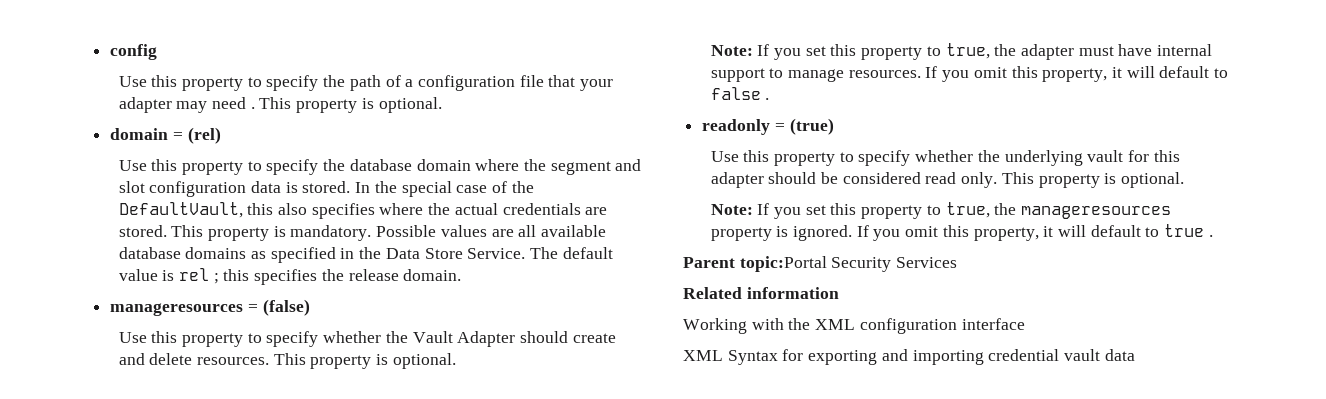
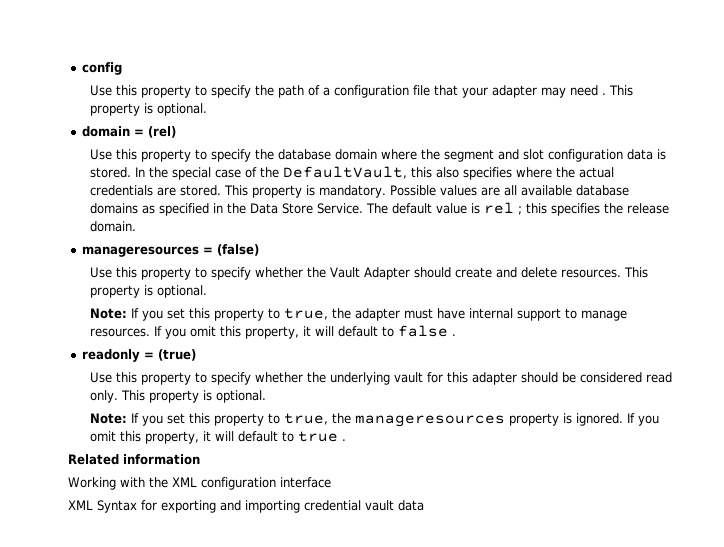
[683,256,958,272] // Parent topic:Portal Security Services -> (347, 440) none

